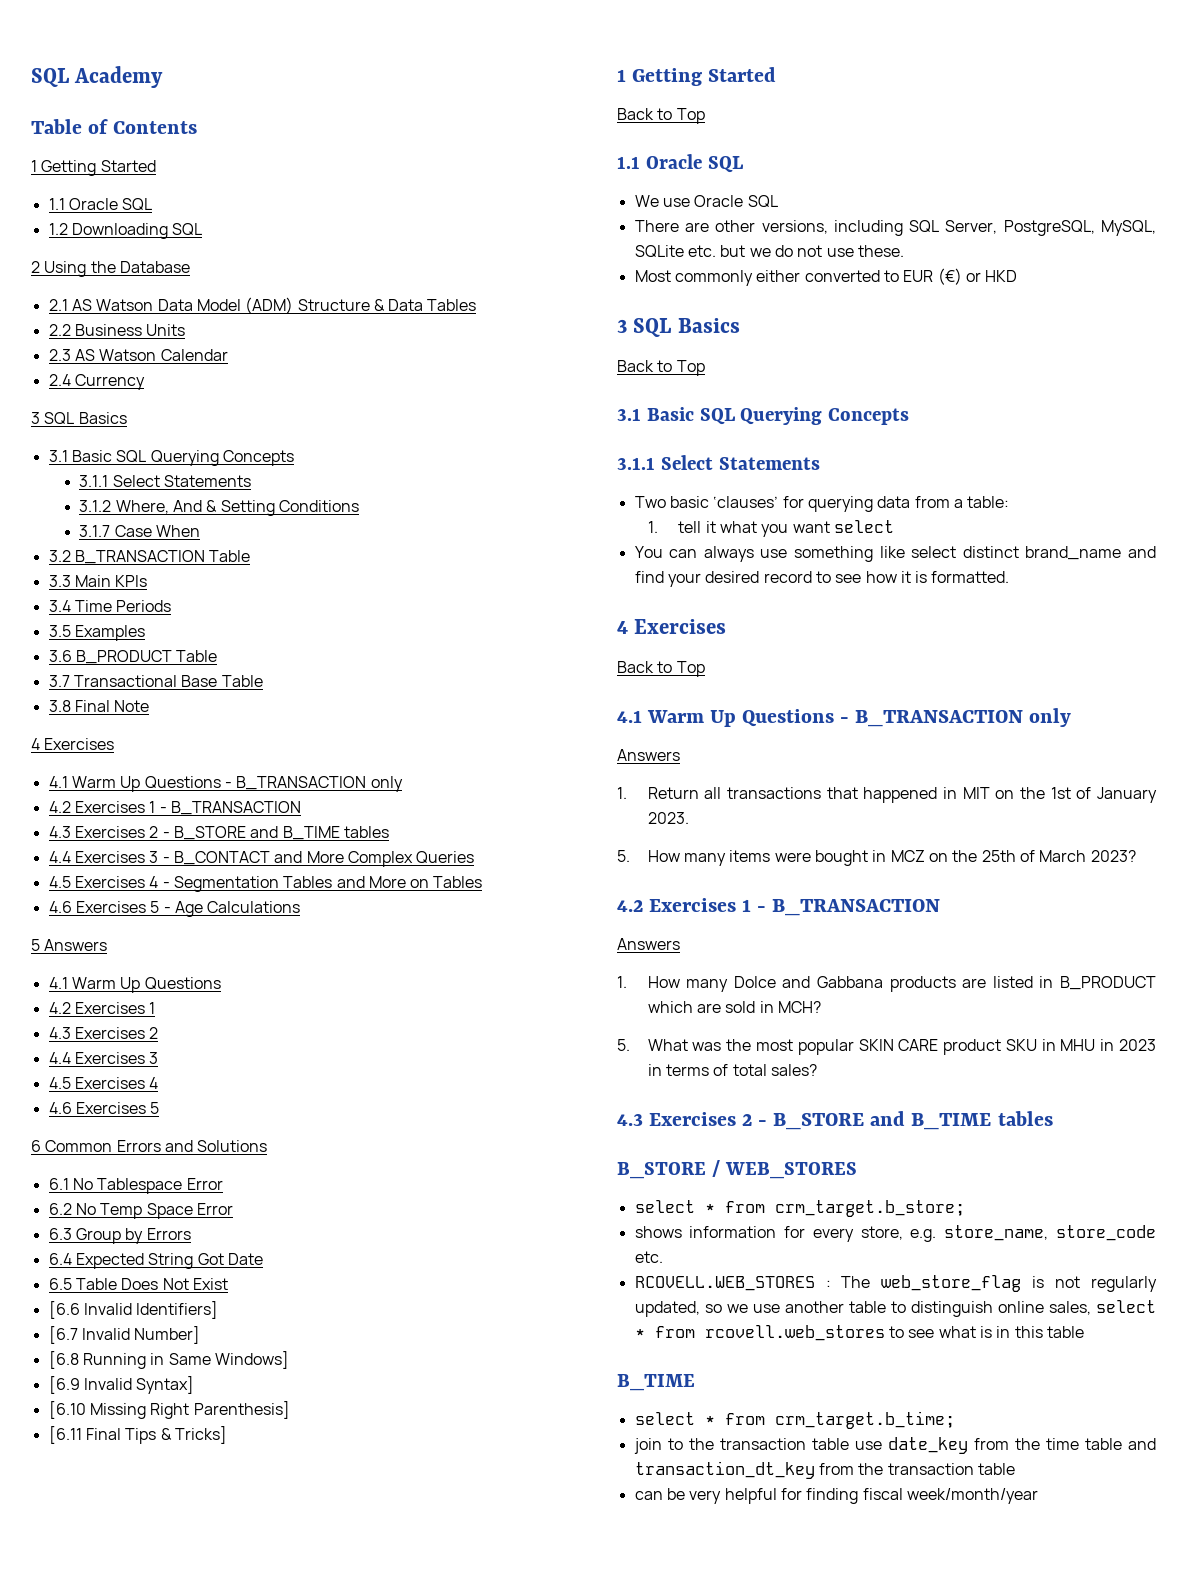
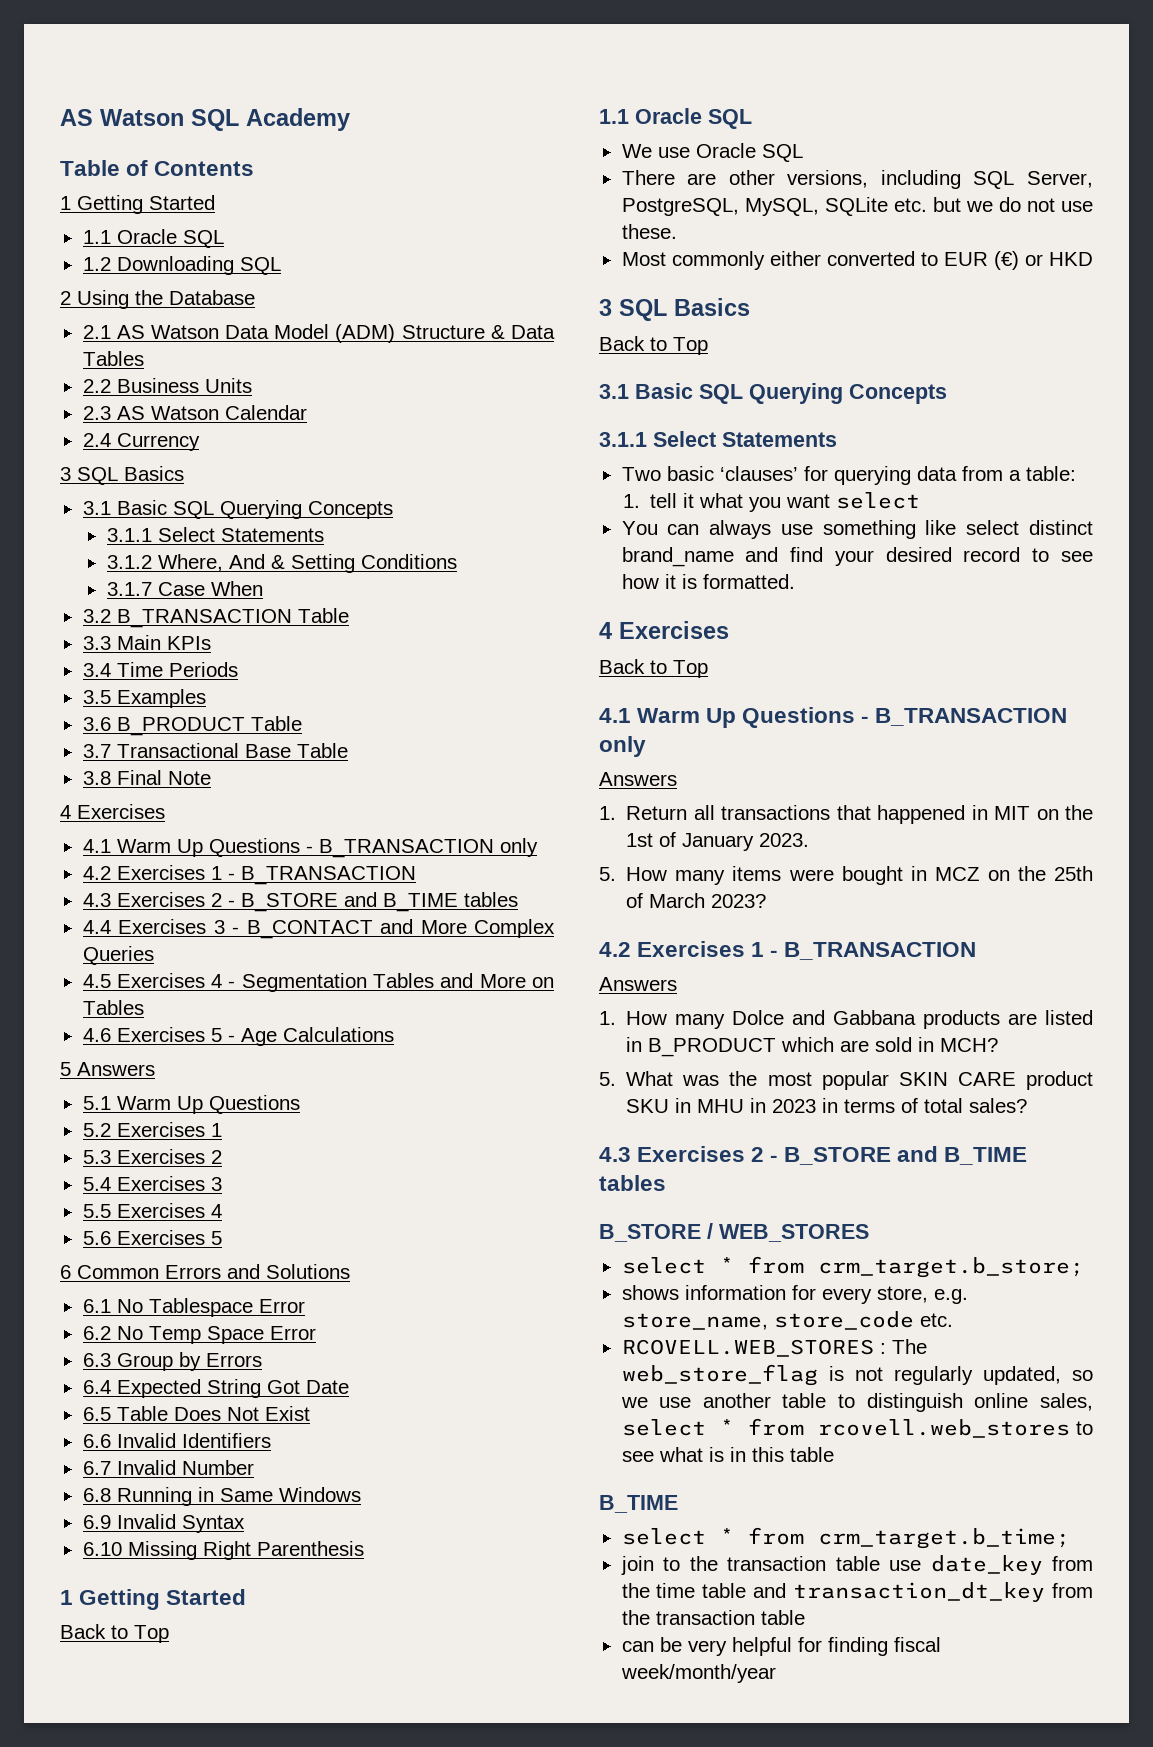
(31, 77) none -> [60,109,184,126] AS Watson
[48,977,68,989] 4.1 -> [82,1096,111,1110] 5.1
[48,1002,71,1014] 4.2 -> [82,1123,111,1137] 5.2
[48,1027,71,1039] 4.3 -> [82,1150,111,1164] 5.3
[48,1052,71,1064] 4.4 -> [82,1177,111,1191] 5.4
[48,1077,71,1089] 4.5 -> [82,1204,111,1218] 5.5
[48,1102,72,1114] 4.6 -> [82,1231,111,1245] 5.6
[48,1301,219,1319] [48,1326,201,1344] [48,1351,289,1369] [48,1376,195,1394] [48,1401,290,1419] [48,1426,227,1444] [6.6 Invalid Identifiers] // [6.7 Invalid Number] // [6.8 Running in Same Windows] // [6.9 Invalid Syntax] // [6.10 Missing Right Parenthesis] // [6.11 Final Tips & Tricks] -> [82,1433,271,1448] [82,1460,254,1475] [82,1487,361,1506] [82,1514,245,1533] [82,1541,364,1560] 6.6 Invalid Identifiers // 6.7 Invalid Number // 6.8 Running in Same Windows // 6.9 Invalid Syntax // 6.10 Missing Right Parenthesis

